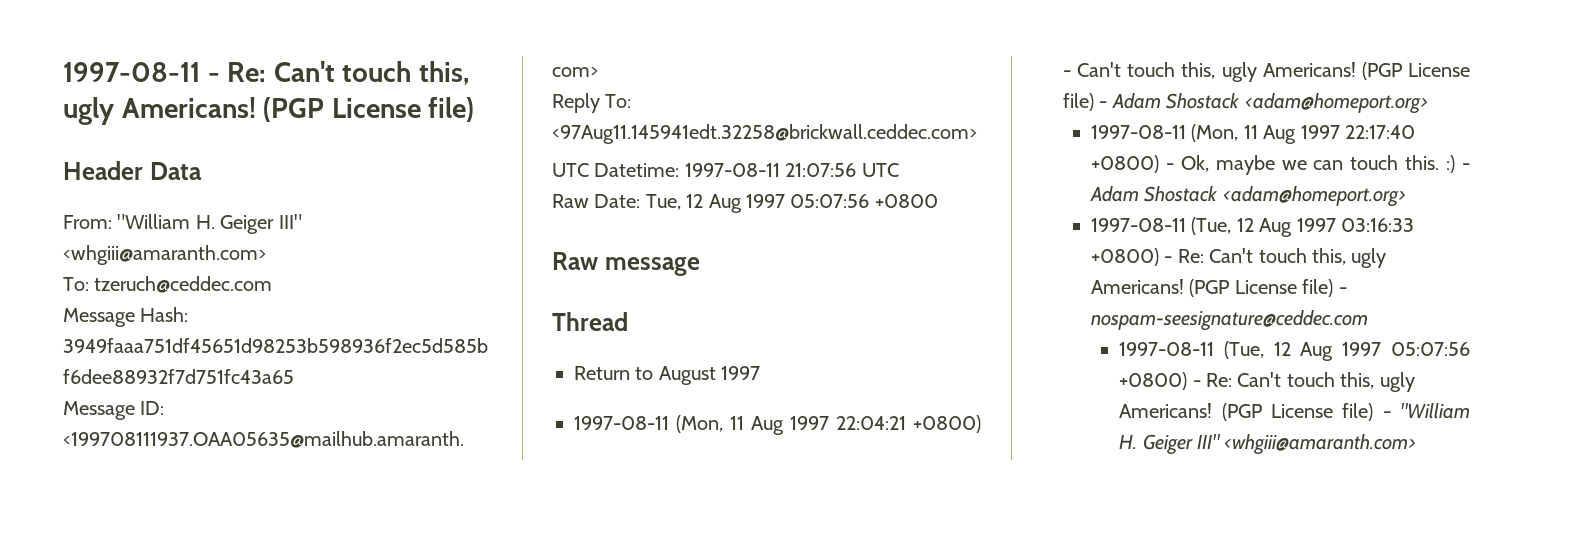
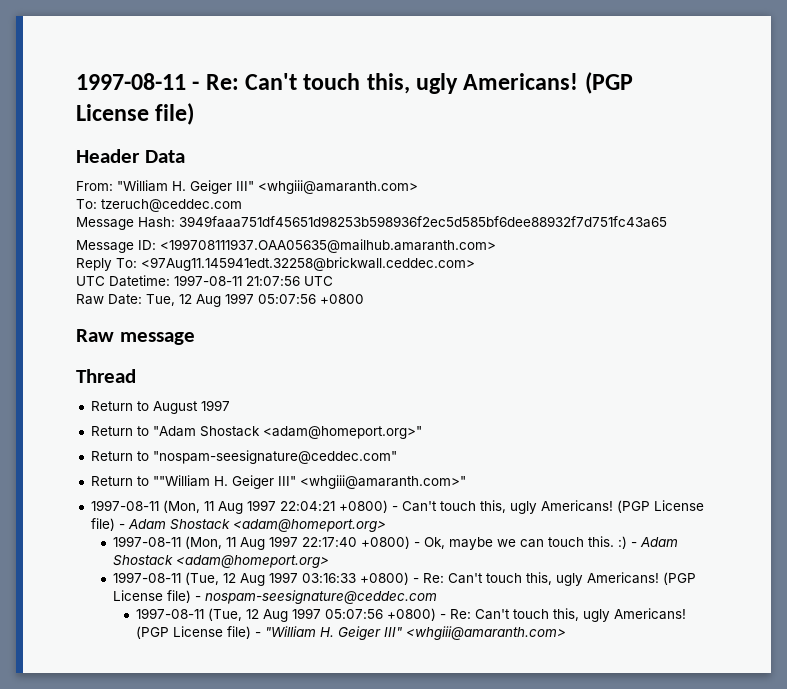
(761, 373) none -> [90,426,422,439] [90,450,397,464] [90,475,466,489] // Return to "Adam Shostack <adam@homeport.org>" // Return to "nospam-seesignature@ceddec.com" // Return to ""William H. Geiger III" <whgiii@amaranth.com>"

